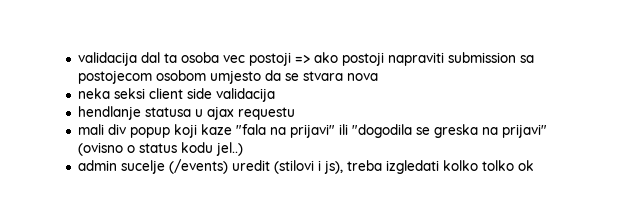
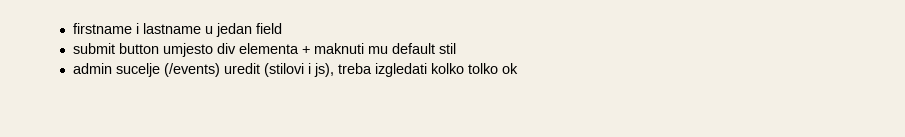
[77,52,534,66] [77,70,378,84] [77,88,275,102] [77,106,295,120] [77,124,547,138] [77,142,243,156] validacija dal ta osoba vec postoji => ako postoji napraviti submission sa postojecom osobom umjesto da se stvara nova // neka seksi client side validacija // hendlanje statusa u ajax requestu // mali div popup koji kaze "fala na prijavi" ili "dogodila se greska na prijavi" (ovisno o status kodu jel..) -> [72,23,282,37] [72,43,456,57] firstname i lastname u jedan field // submit button umjesto div elementa + maknuti mu default stil

